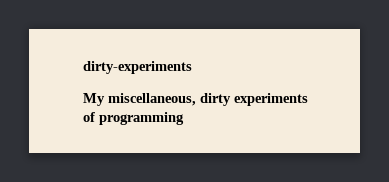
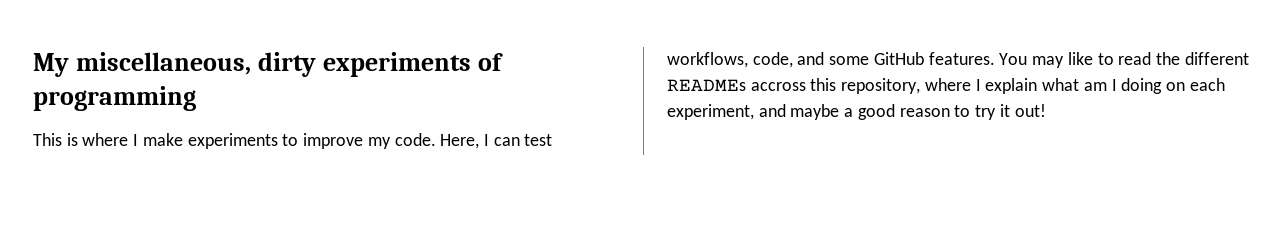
[83,61,192,74] dirty-experiments // -> (33, 65) none
(184, 118) none -> [33,133,553,149] [667,52,1249,68] [667,78,1225,94] [667,104,1046,120] // This is where I make experiments to improve my code. Here, I can test workflows, code, and some GitHub features. You may like to read the different READMEs accross this repository, where I explain what am I doing on each experiment, and maybe a good reason to try it out!

